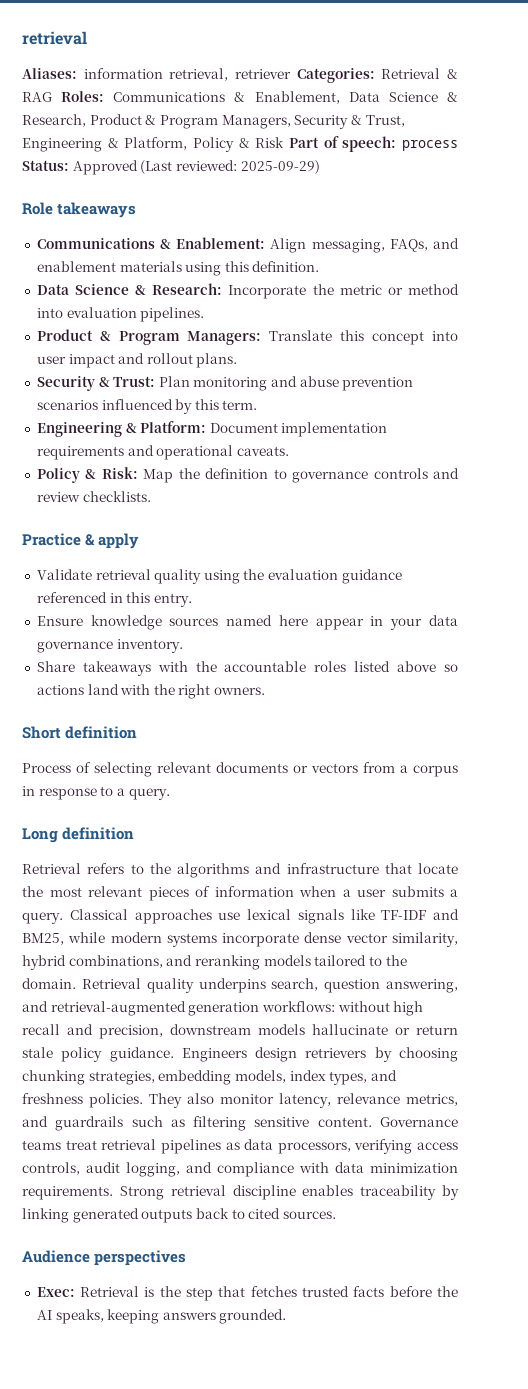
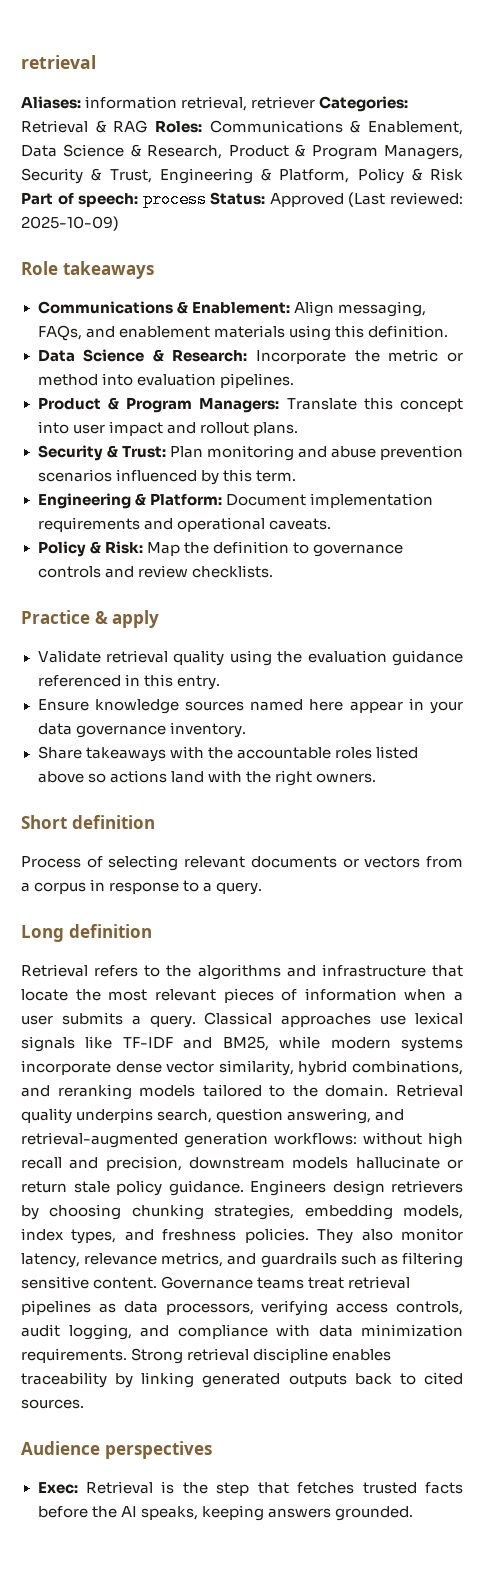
[240,160,320,174] 2025-09-29) -> [21,216,119,231] 2025-10-09)

